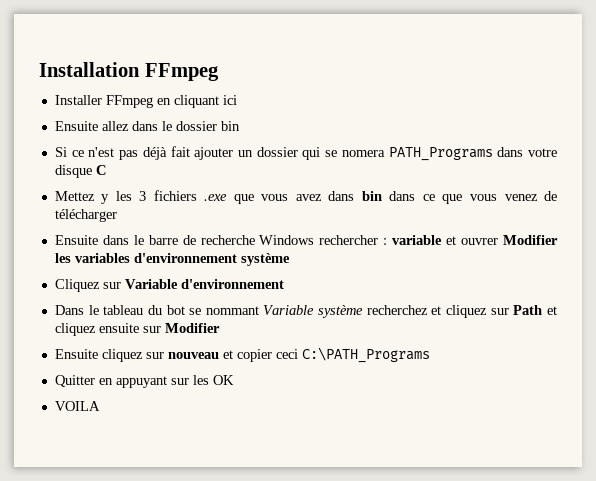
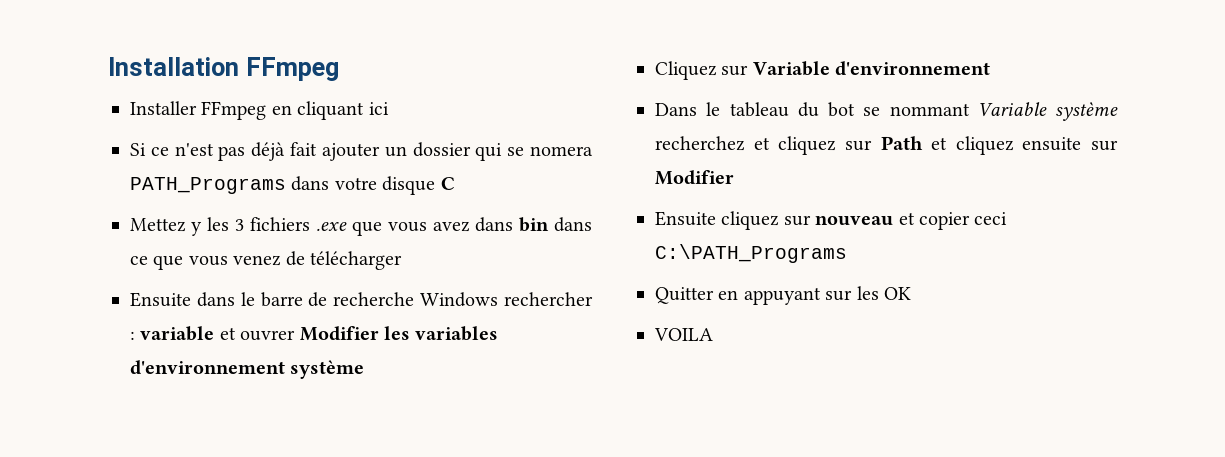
[54,121,240,131] // Ensuite allez dans le dossier bin -> (389, 108) none

